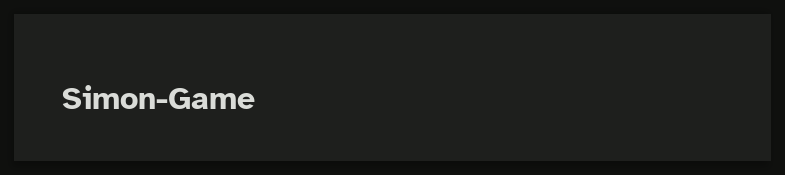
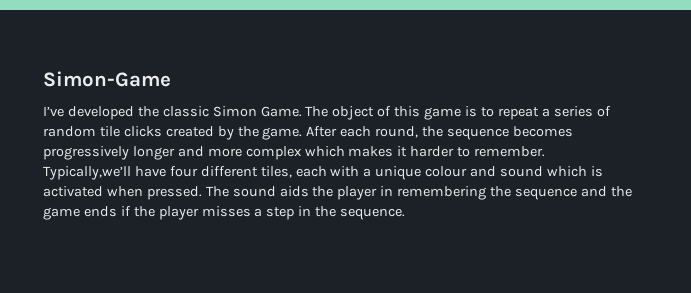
(255, 97) none -> [43,106,611,120] [43,126,573,140] [43,146,546,160] [43,166,603,180] [43,186,632,200] [43,206,406,220] // I’ve developed the classic Simon Game. The object of this game is to repeat a series of random tile clicks created by the game. After each round, the sequence becomes progressively longer and more complex which makes it harder to remember. Typically,we’ll have four different tiles, each with a unique colour and sound which is activated when pressed. The sound aids the player in remembering the sequence and the game ends if the player misses a step in the sequence.

